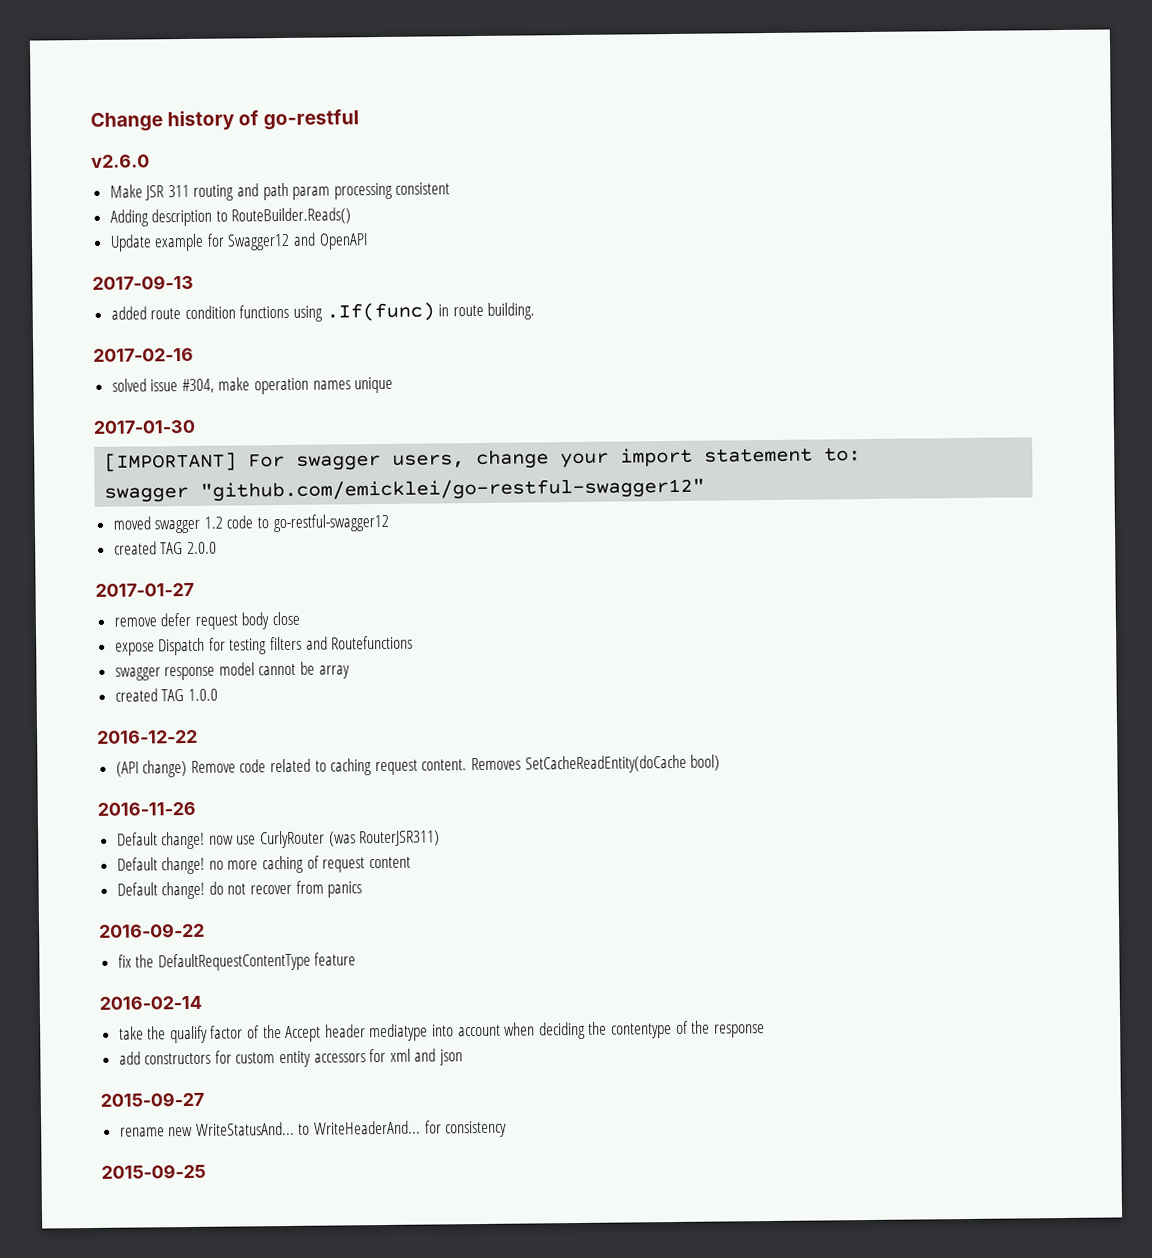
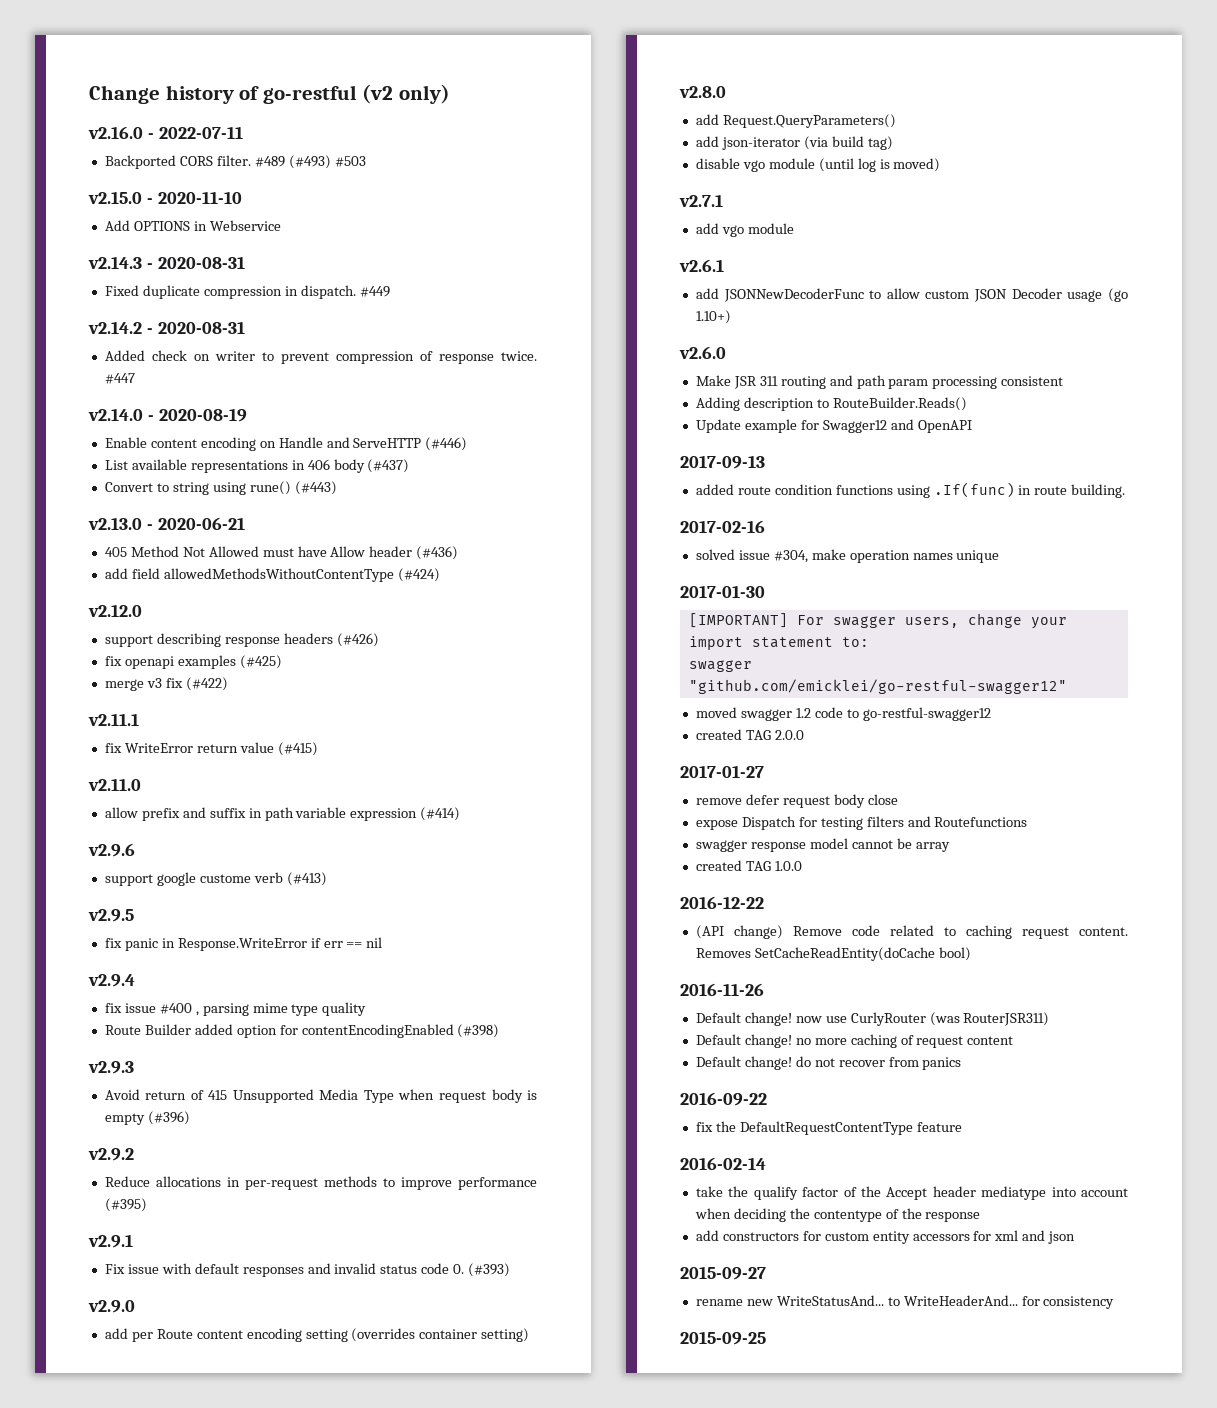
(360, 120) none -> [362,84,450,104] [88,126,243,139] [104,155,366,169] [88,191,242,204] [104,220,281,231] [88,256,245,269] [104,285,390,299] [88,321,245,334] [104,350,537,364] [104,373,135,384] [88,408,247,422] [104,437,468,451] [104,459,410,473] [104,481,337,495] [88,517,245,530] [104,546,459,560] [104,568,440,582] [88,604,142,617] [104,633,379,647] [104,655,282,669] [104,677,228,691] [88,713,139,726] [104,742,318,756] [88,778,141,791] [104,807,461,821] [88,843,135,857] [104,872,327,886] [88,909,134,922] [104,937,383,951] [88,974,135,987] [104,1002,367,1016] [104,1024,500,1038] [88,1061,134,1074] [104,1089,537,1103] [104,1111,190,1125] [88,1148,134,1161] [104,1176,537,1190] [104,1198,147,1212] [88,1234,133,1248] [104,1263,511,1277] [88,1300,135,1313] [104,1328,530,1342] [679,86,726,98] [695,114,896,128] [695,136,893,150] [695,158,941,172] [679,194,723,207] [695,223,794,237] [679,259,724,272] [695,288,1128,302] [695,310,731,324] (v2 only) // v2.16.0 - 2022-07-11 // Backported CORS filter. #489 (#493) #503 // v2.15.0 - 2020-11-10 // Add OPTIONS in Webservice // v2.14.3 - 2020-08-31 // Fixed duplicate compression in dispatch. #449 // v2.14.2 - 2020-08-31 // Added check on writer to prevent compression of response twice. #447 // v2.14.0 - 2020-08-19 // Enable content encoding on Handle and ServeHTTP (#446) // List available representations in 406 body (#437) // Convert to string using rune() (#443) // v2.13.0 - 2020-06-21 // 405 Method Not Allowed must have Allow header (#436) // add field allowedMethodsWithoutContentType (#424) // v2.12.0 // support describing response headers (#426) // fix openapi examples (#425) // merge v3 fix (#422) // v2.11.1 // fix WriteError return value (#415) // v2.11.0 // allow prefix and suffix in path variable expression (#414) // v2.9.6 // support google custome verb (#413) // v2.9.5 // fix panic in Response.WriteError if err == nil // v2.9.4 // fix issue #400 , parsing mime type quality // Route Builder added option for contentEncodingEnabled (#398) // v2.9.3 // Avoid return of 415 Unsupported Media Type when request body is empty (#396) // v2.9.2 // Reduce allocations in per-request methods to improve performance (#395) // v2.9.1 // Fix issue with default responses and invalid status code 0. (#393) // v2.9.0 // add per Route content encoding setting (overrides container setting) // v2.8.0 // add Request.QueryParameters() // add json-iterator (via build tag) // disable vgo module (until log is moved) // v2.7.1 // add vgo module // v2.6.1 // add JSONNewDecoderFunc to allow custom JSON Decoder usage (go 1.10+)

